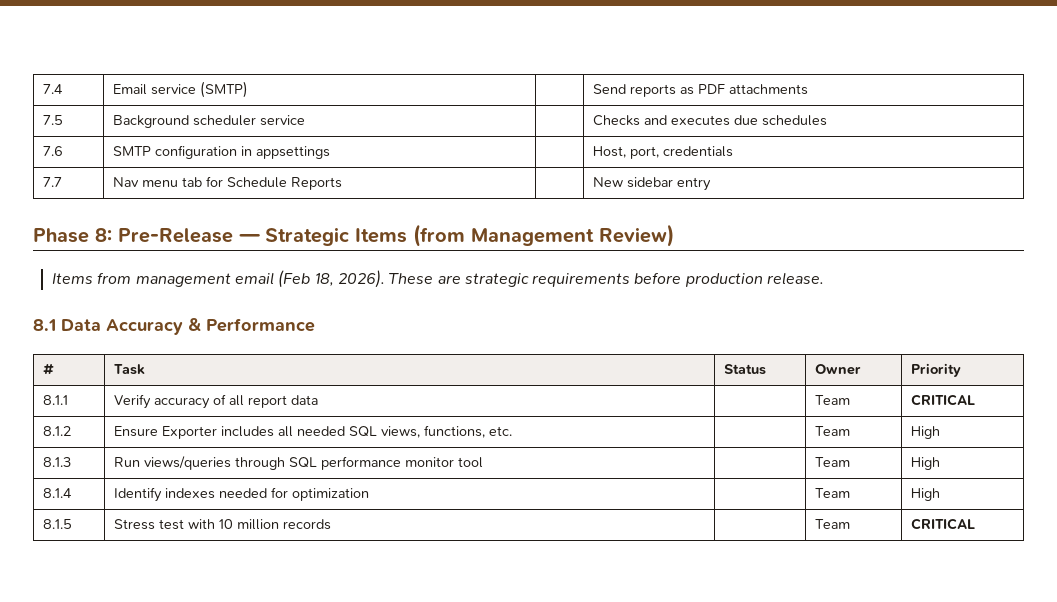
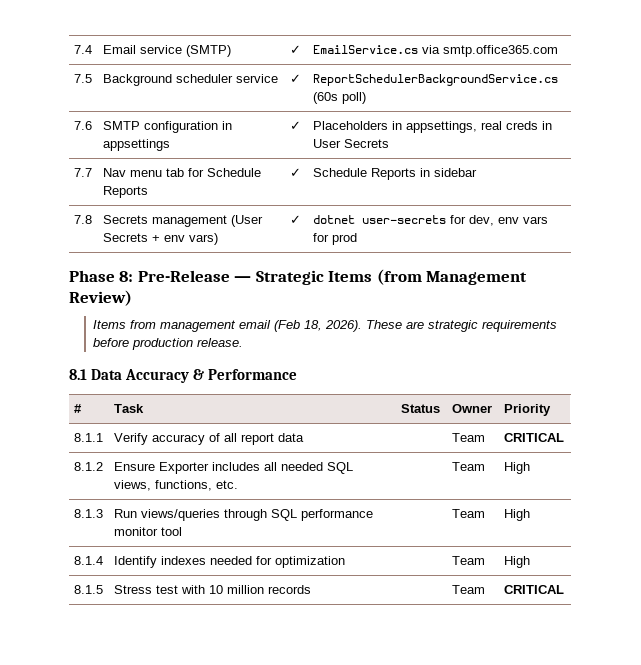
[593,84,809,97] | Send reports as PDF attachments -> [290,45,302,54] [313,45,559,57] ✓ | EmailService.cs via smtp.office365.com
[593,115,828,126] | Checks and executes due schedules -> [290,74,302,83] [313,74,559,86] [313,92,367,104] ✓ | ReportSchedulerBackgroundService.cs (60s poll)
[593,146,734,159] | Host, port, credentials -> [290,121,302,130] [313,121,553,133] [313,139,390,148] ✓ | Placeholders in appsettings, real creds in User Secrets
[593,177,712,191] | New sidebar entry -> [290,168,302,177] [313,168,478,180] [74,215,93,224] [103,215,264,227] [103,233,219,245] [290,215,302,224] [313,215,549,226] [313,233,358,245] ✓ | Schedule Reports in sidebar // 7.8 | Secrets management (User Secrets + env vars) | ✓ | dotnet user-secrets for dev, env vars for prod

